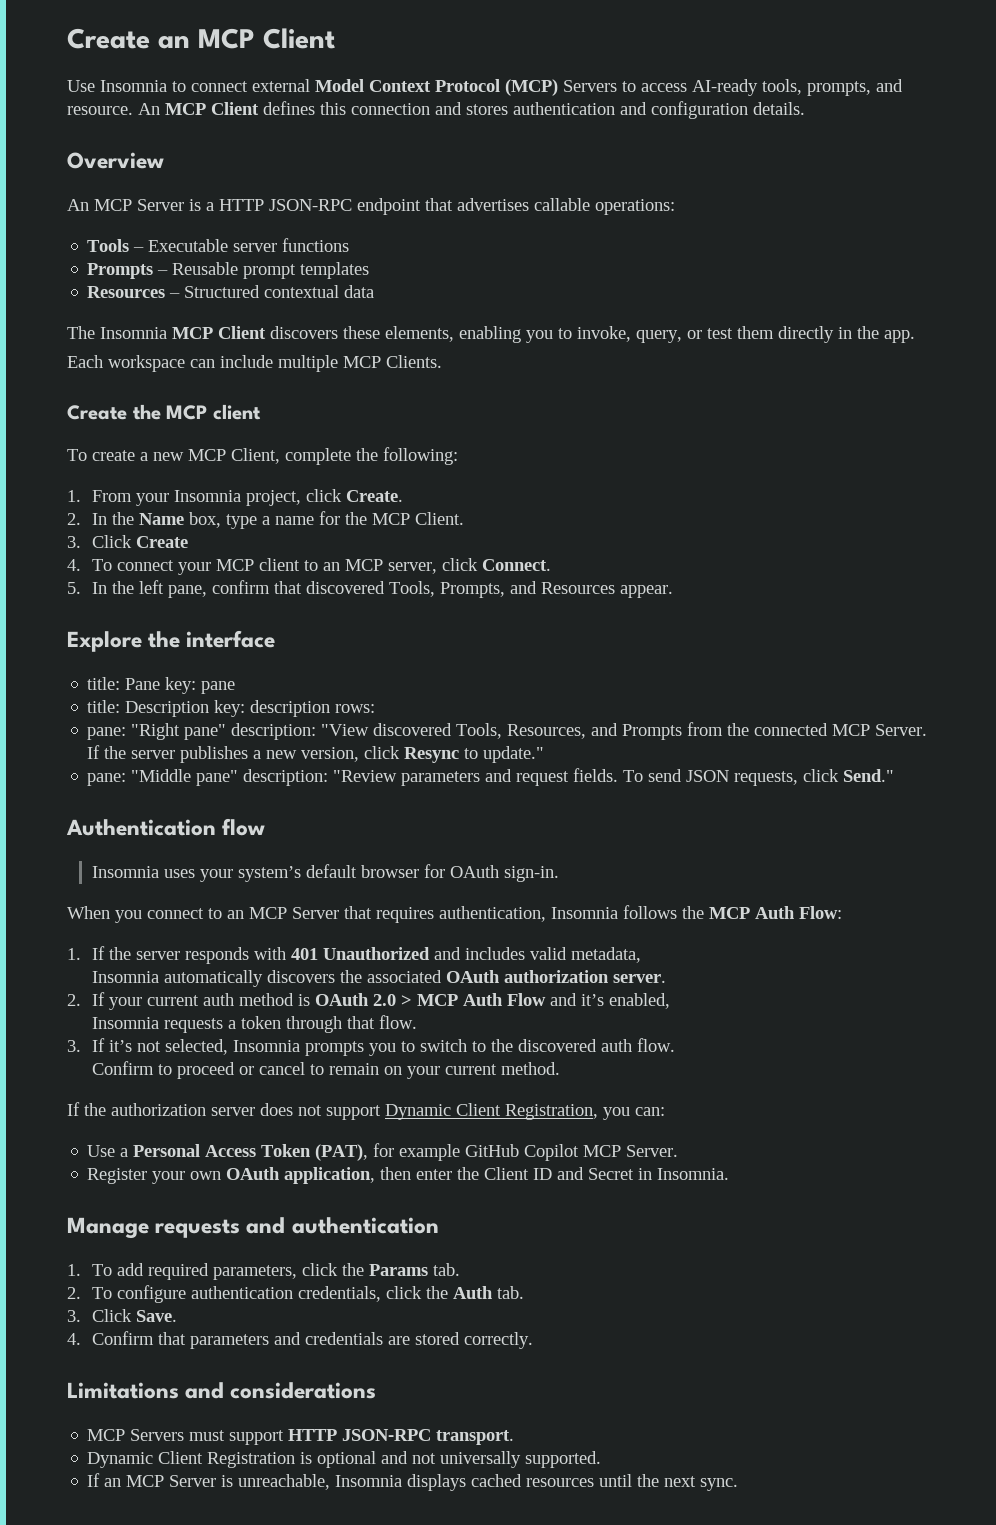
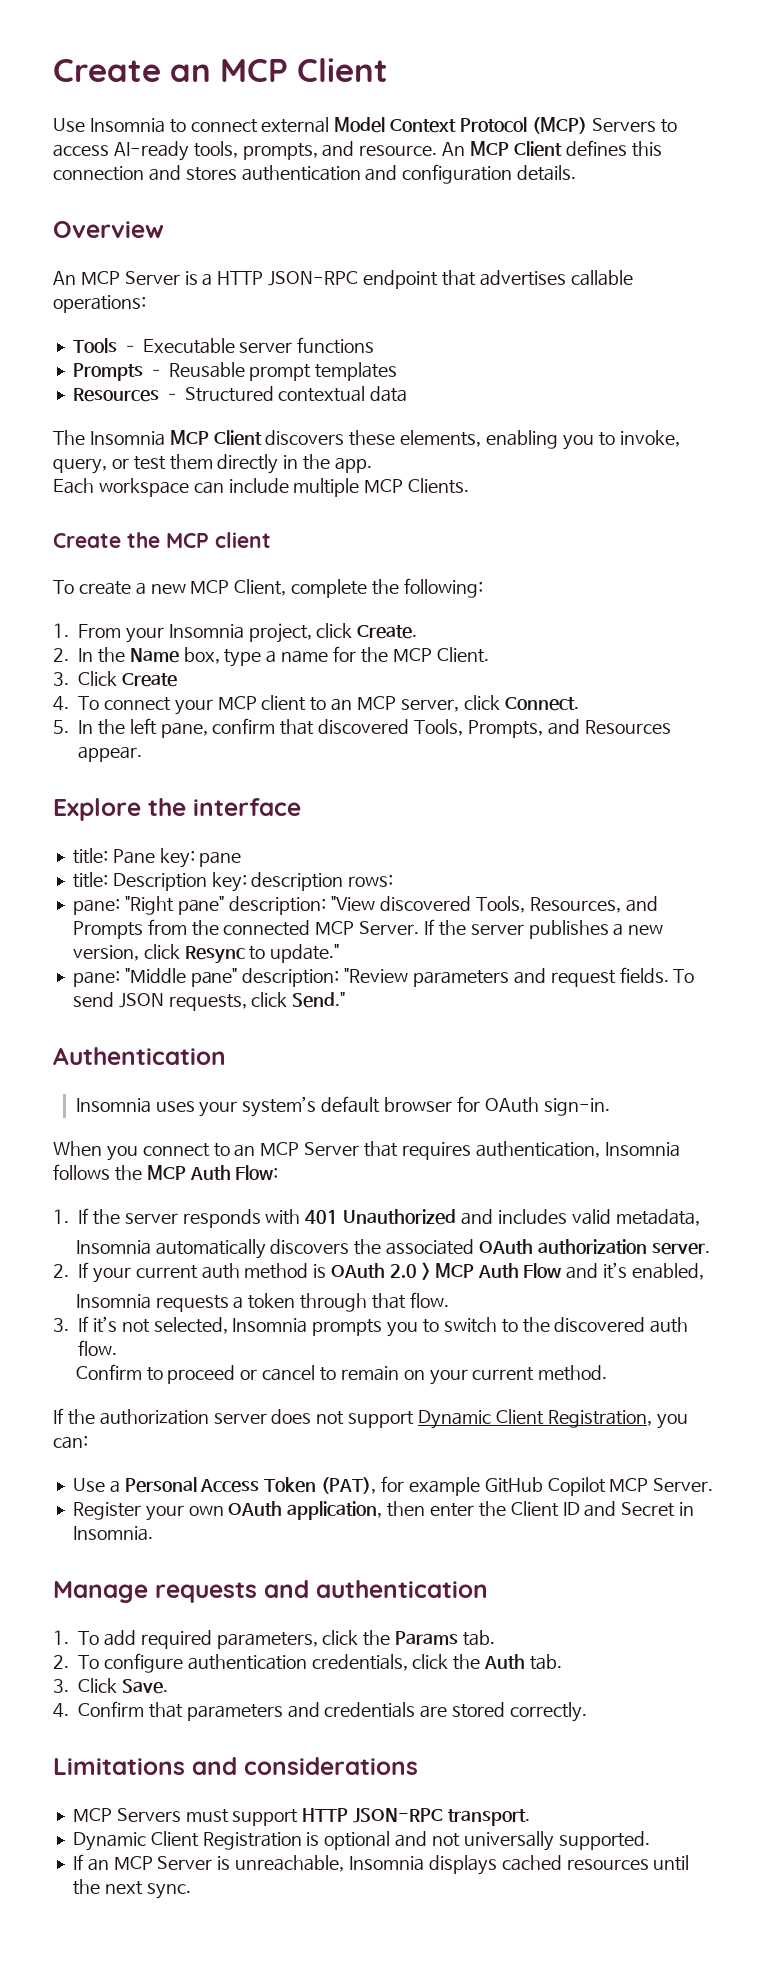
[222,818,266,836] flow -> (226, 1056) none

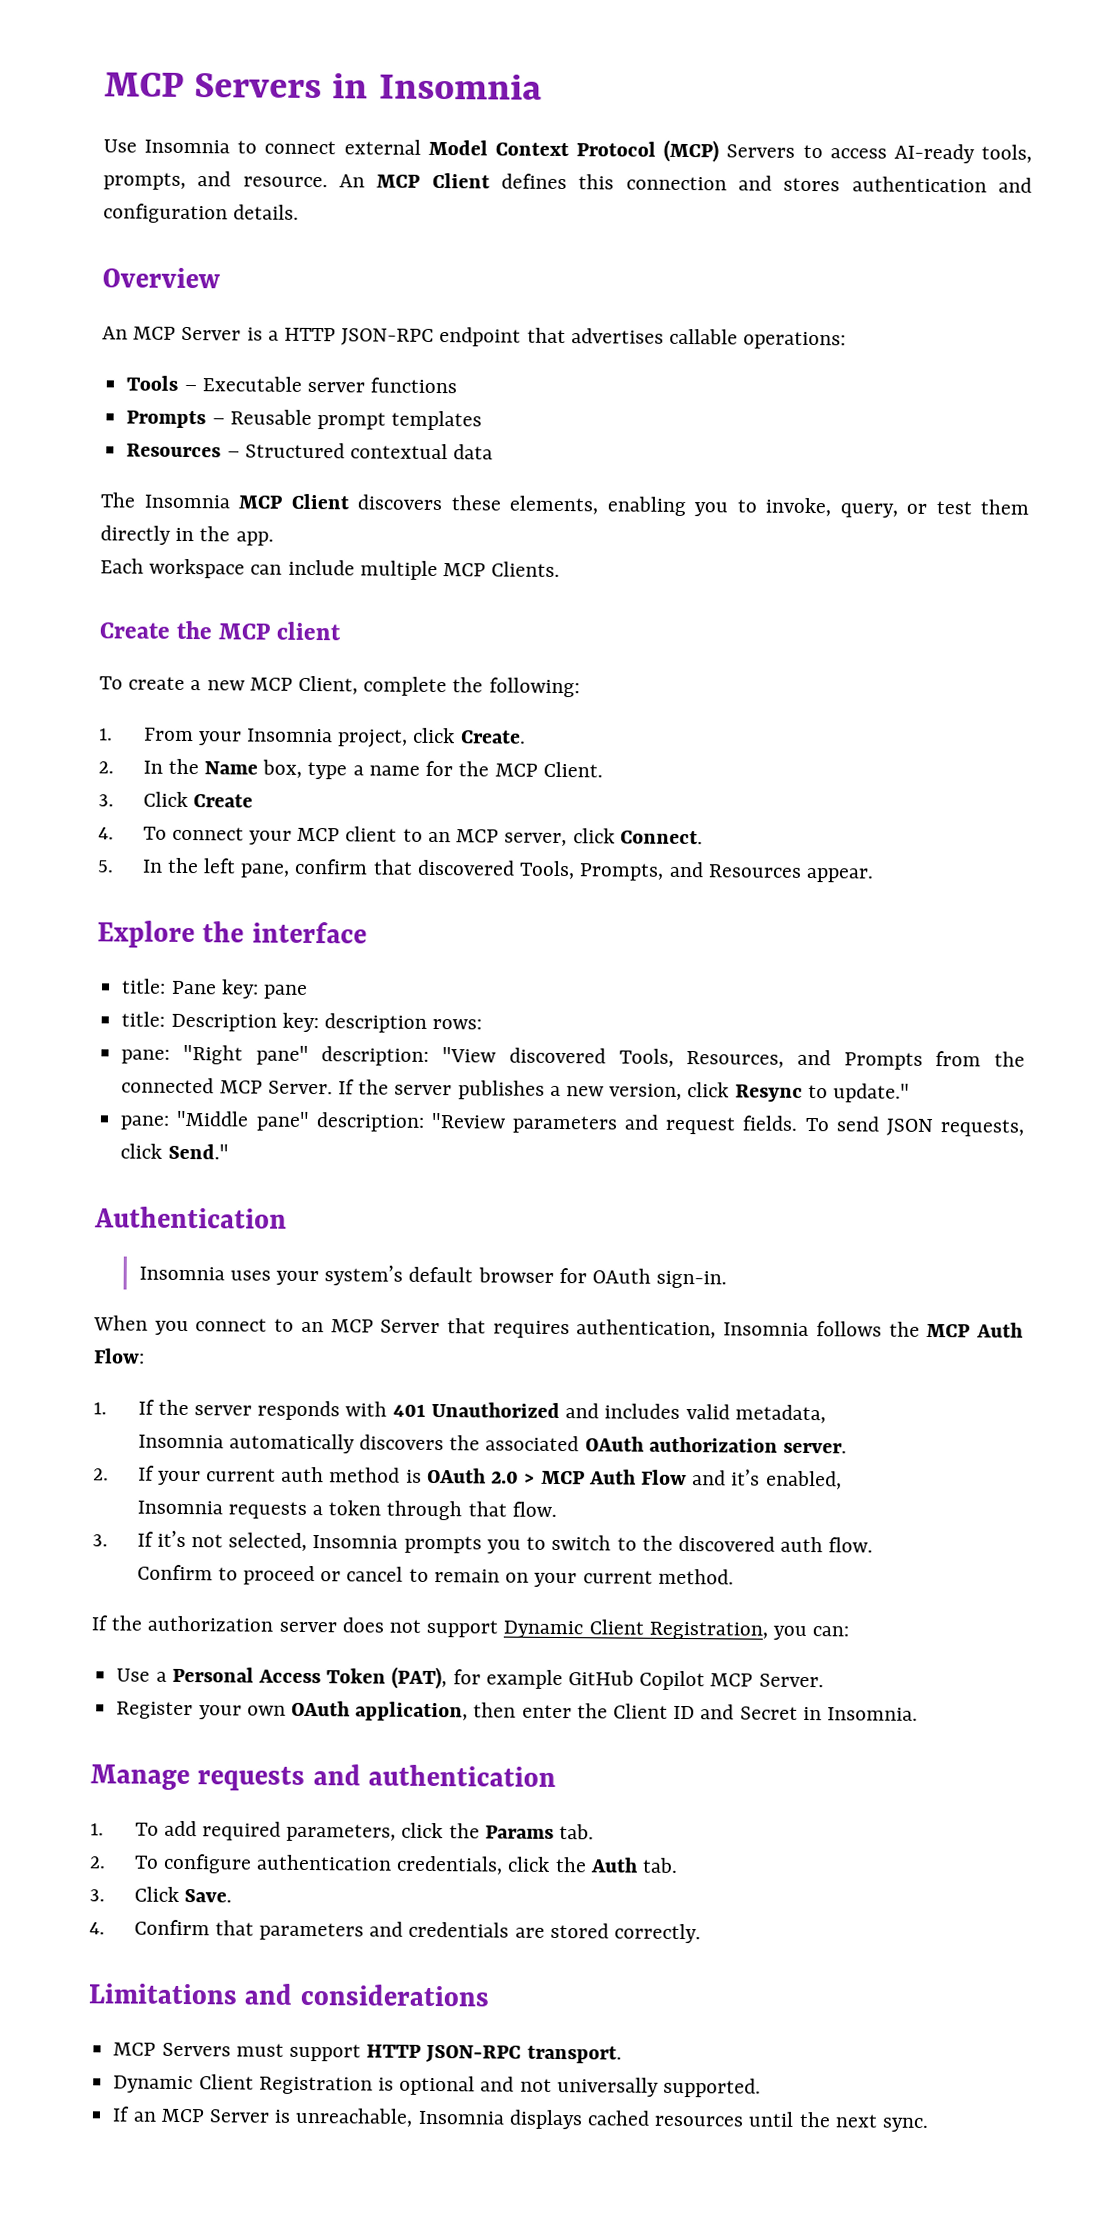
[53,58,388,82] Create an MCP Client -> [104,72,542,100] MCP Servers in Insomnia

